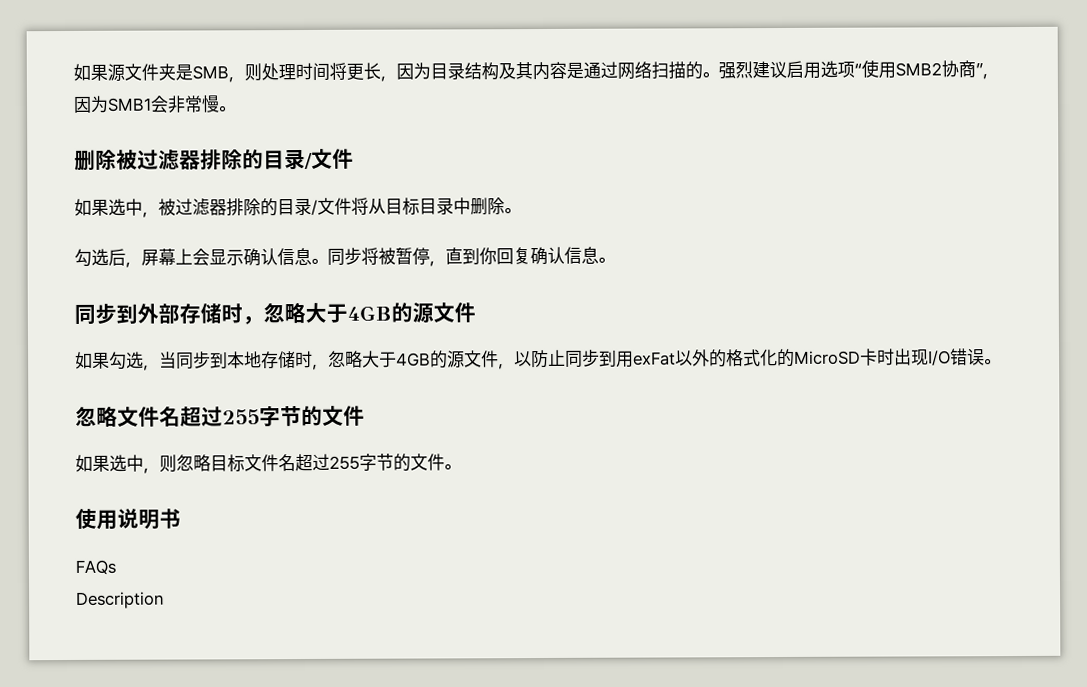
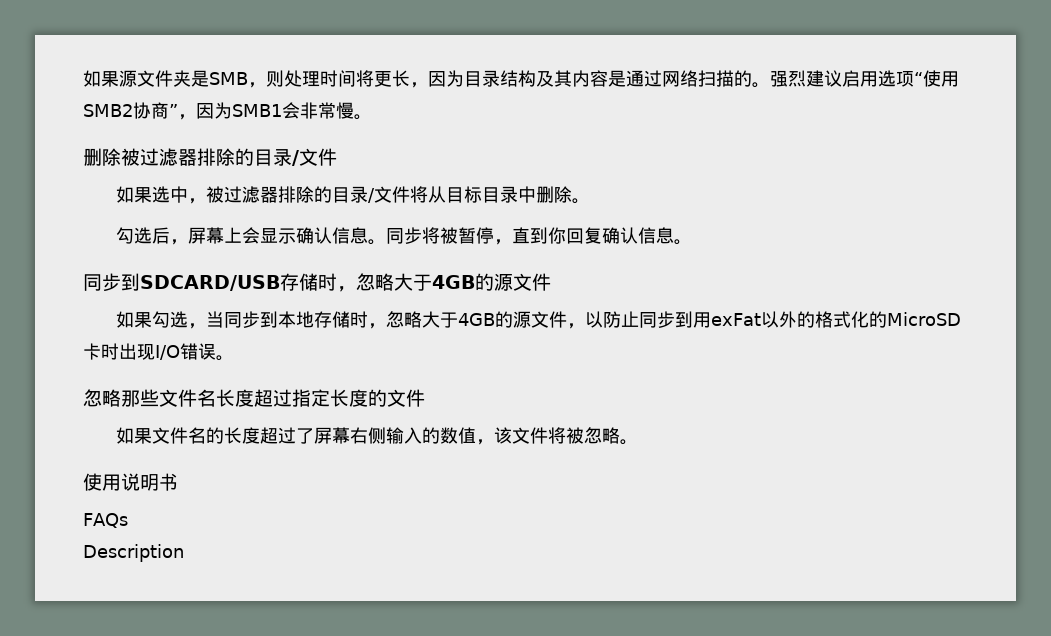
[137,303,180,324] 外部 -> [140,275,280,291] SDCARD/USB
[117,405,365,427] [75,453,445,474] 文件名超过255字节的文件 // 如果选中，则忽略目标文件名超过255字节的文件 -> [121,389,425,407] [116,427,621,445] 那些文件名长度超过指定长度的文件 // 如果文件名的长度超过了屏幕右侧输入的数值，该文件将被忽略

